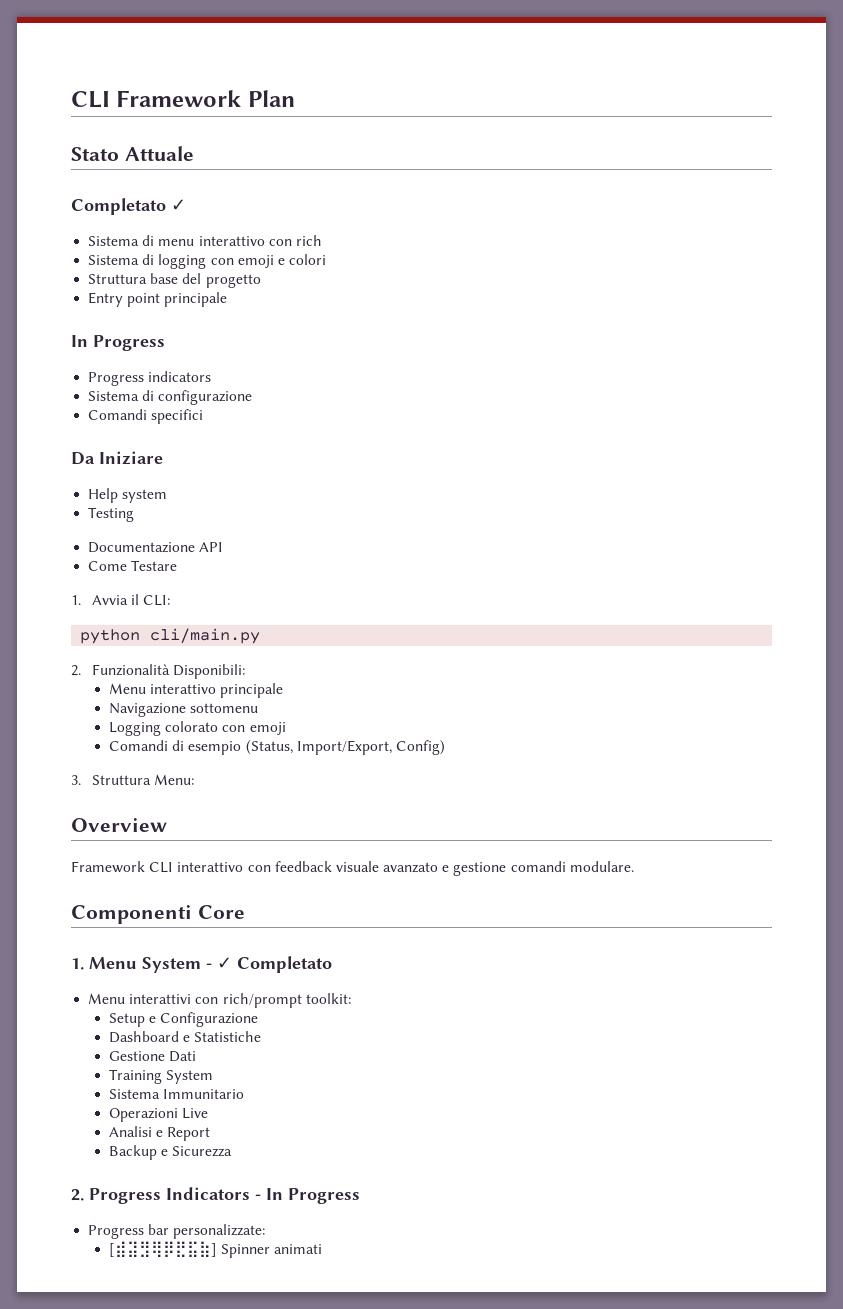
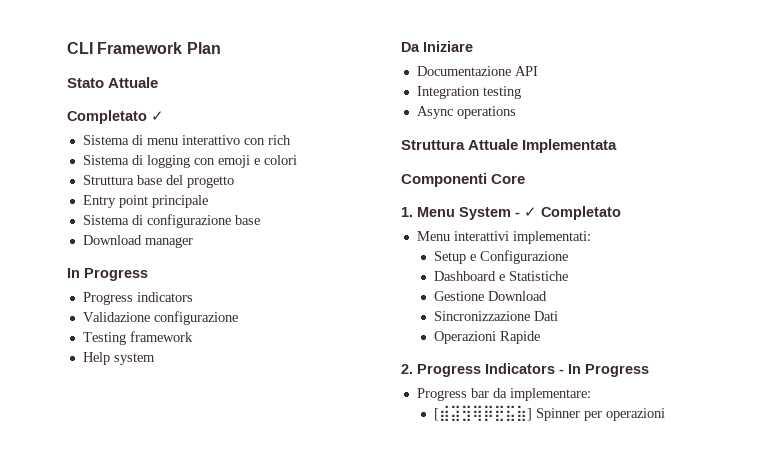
(228, 299) none -> [82,214,260,228] [82,235,193,248] // Sistema di configurazione base // Download manager
[88,390,155,401] Sistema di -> [82,312,150,322] Validazione
[88,409,204,424] Comandi specifici -> [82,331,193,345] [82,352,155,365] Testing framework // Help system
[88,488,168,503] [88,507,135,522] // Help system // Testing -> (473, 46) none
[88,560,178,571] [71,594,171,606] [80,628,261,644] [71,664,246,679] [109,683,284,698] [109,703,259,717] [109,721,286,736] [109,740,445,755] [71,774,195,785] [71,818,167,832] [71,861,634,876] Come Testare // 1. Avvia il CLI: // python cli/main.py // 2. Funzionalità Disponibili: // Menu interattivo principale // Navigazione sottomenu // Logging colorato con emoji // Comandi di esempio (Status, Import/Export, Config) // 3. Struttura Menu: // Overview // Framework CLI interattivo con feedback visuale avanzato e gestione comandi modulare. -> [416,86,521,99] [416,106,516,119] [401,139,618,153] Integration testing // Async operations // Struttura Attuale Implementata
[195,993,351,1008] con rich/prompt toolkit: -> [512,231,591,244] implementati:
(166, 1056) none -> [488,291,548,301] [434,311,531,321] Download // Sincronizzazione
[109,1069,214,1084] [109,1089,245,1099] [109,1108,209,1122] [109,1126,211,1141] [109,1145,233,1160] Training System // Sistema Immunitario // Operazioni Live // Analisi e Report // Backup e Sicurezza -> [434,331,541,344] Operazioni Rapide
[173,1224,266,1239] personalizzate: -> [492,388,591,401] da implementare:
[274,1244,323,1254] animati -> [584,408,666,421] per operazioni

